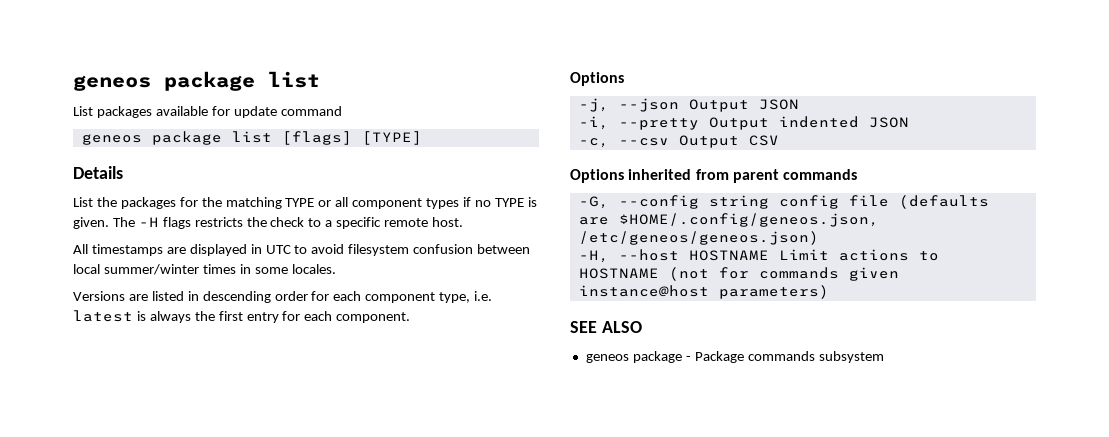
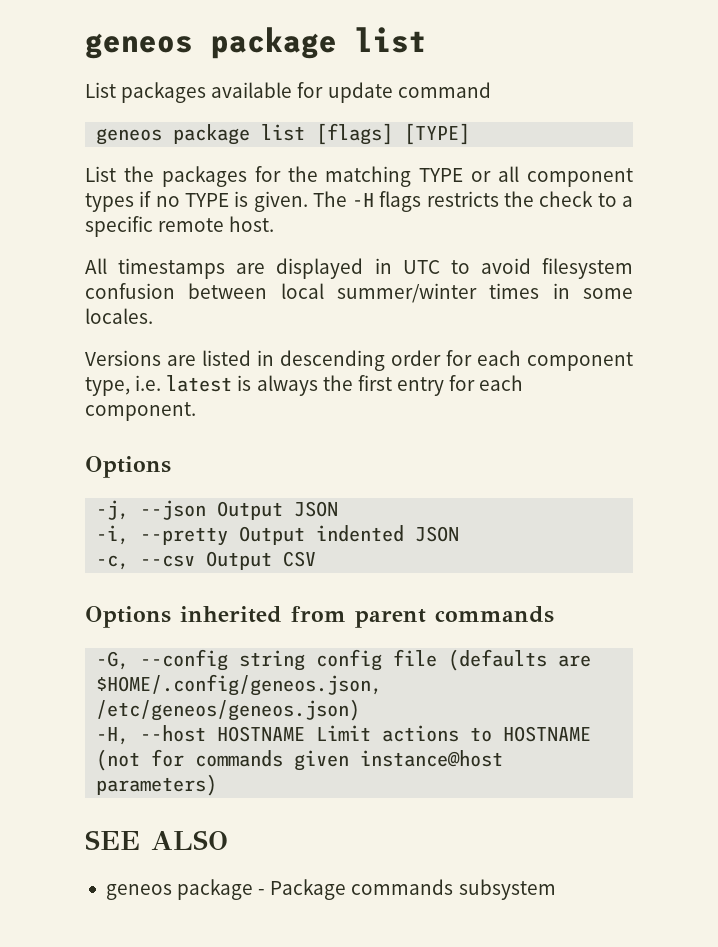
[73,166,123,179] // Details -> (471, 134) none

